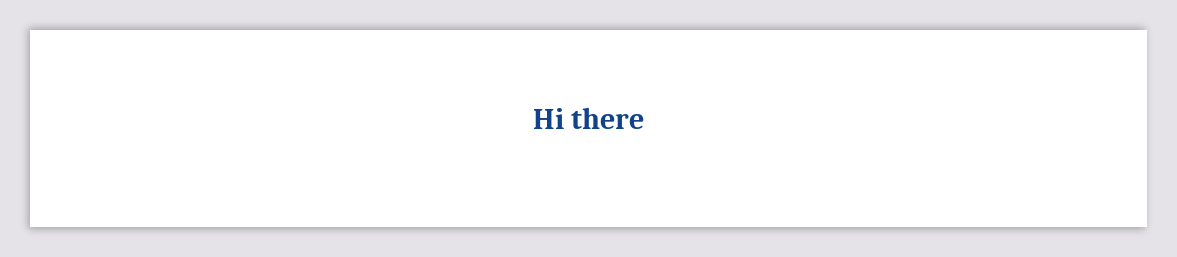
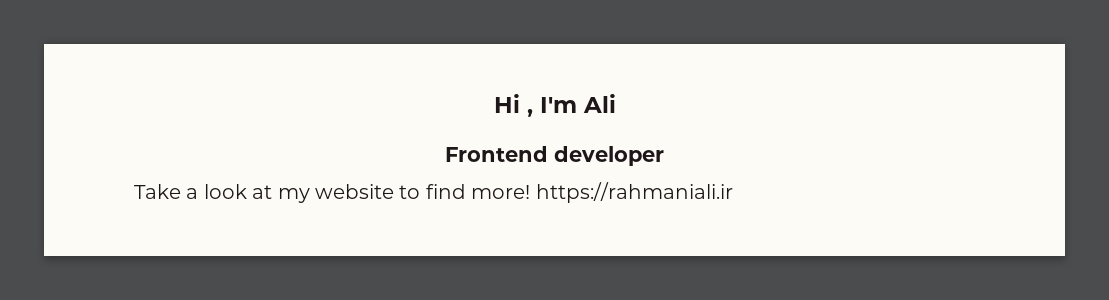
[571,107,645,129] there -> [526,94,616,117] [445,146,664,166] [134,182,733,203] , I'm Ali // Frontend developer // Take a look at my website to find more! https://rahmaniali.ir

